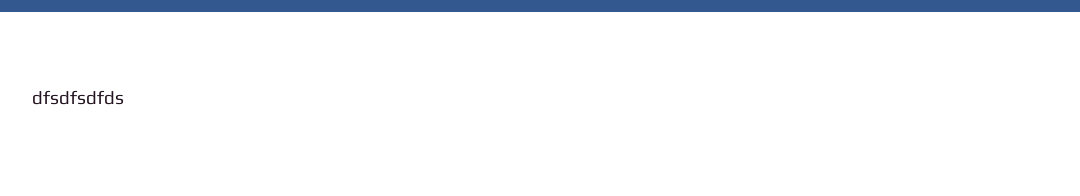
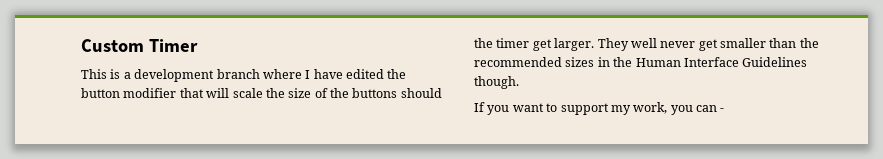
[32,90,124,105] dfsdfsdfds -> [81,39,198,52] [81,69,407,82] [81,88,442,98] [474,38,819,51] [474,57,808,67] [474,76,519,89] [474,102,725,115] Custom Timer // This is a development branch where I have edited the button modifier that will scale the size of the buttons should the timer get larger. They well never get smaller than the recommended sizes in the Human Interface Guidelines though. // If you want to support my work, you can -

